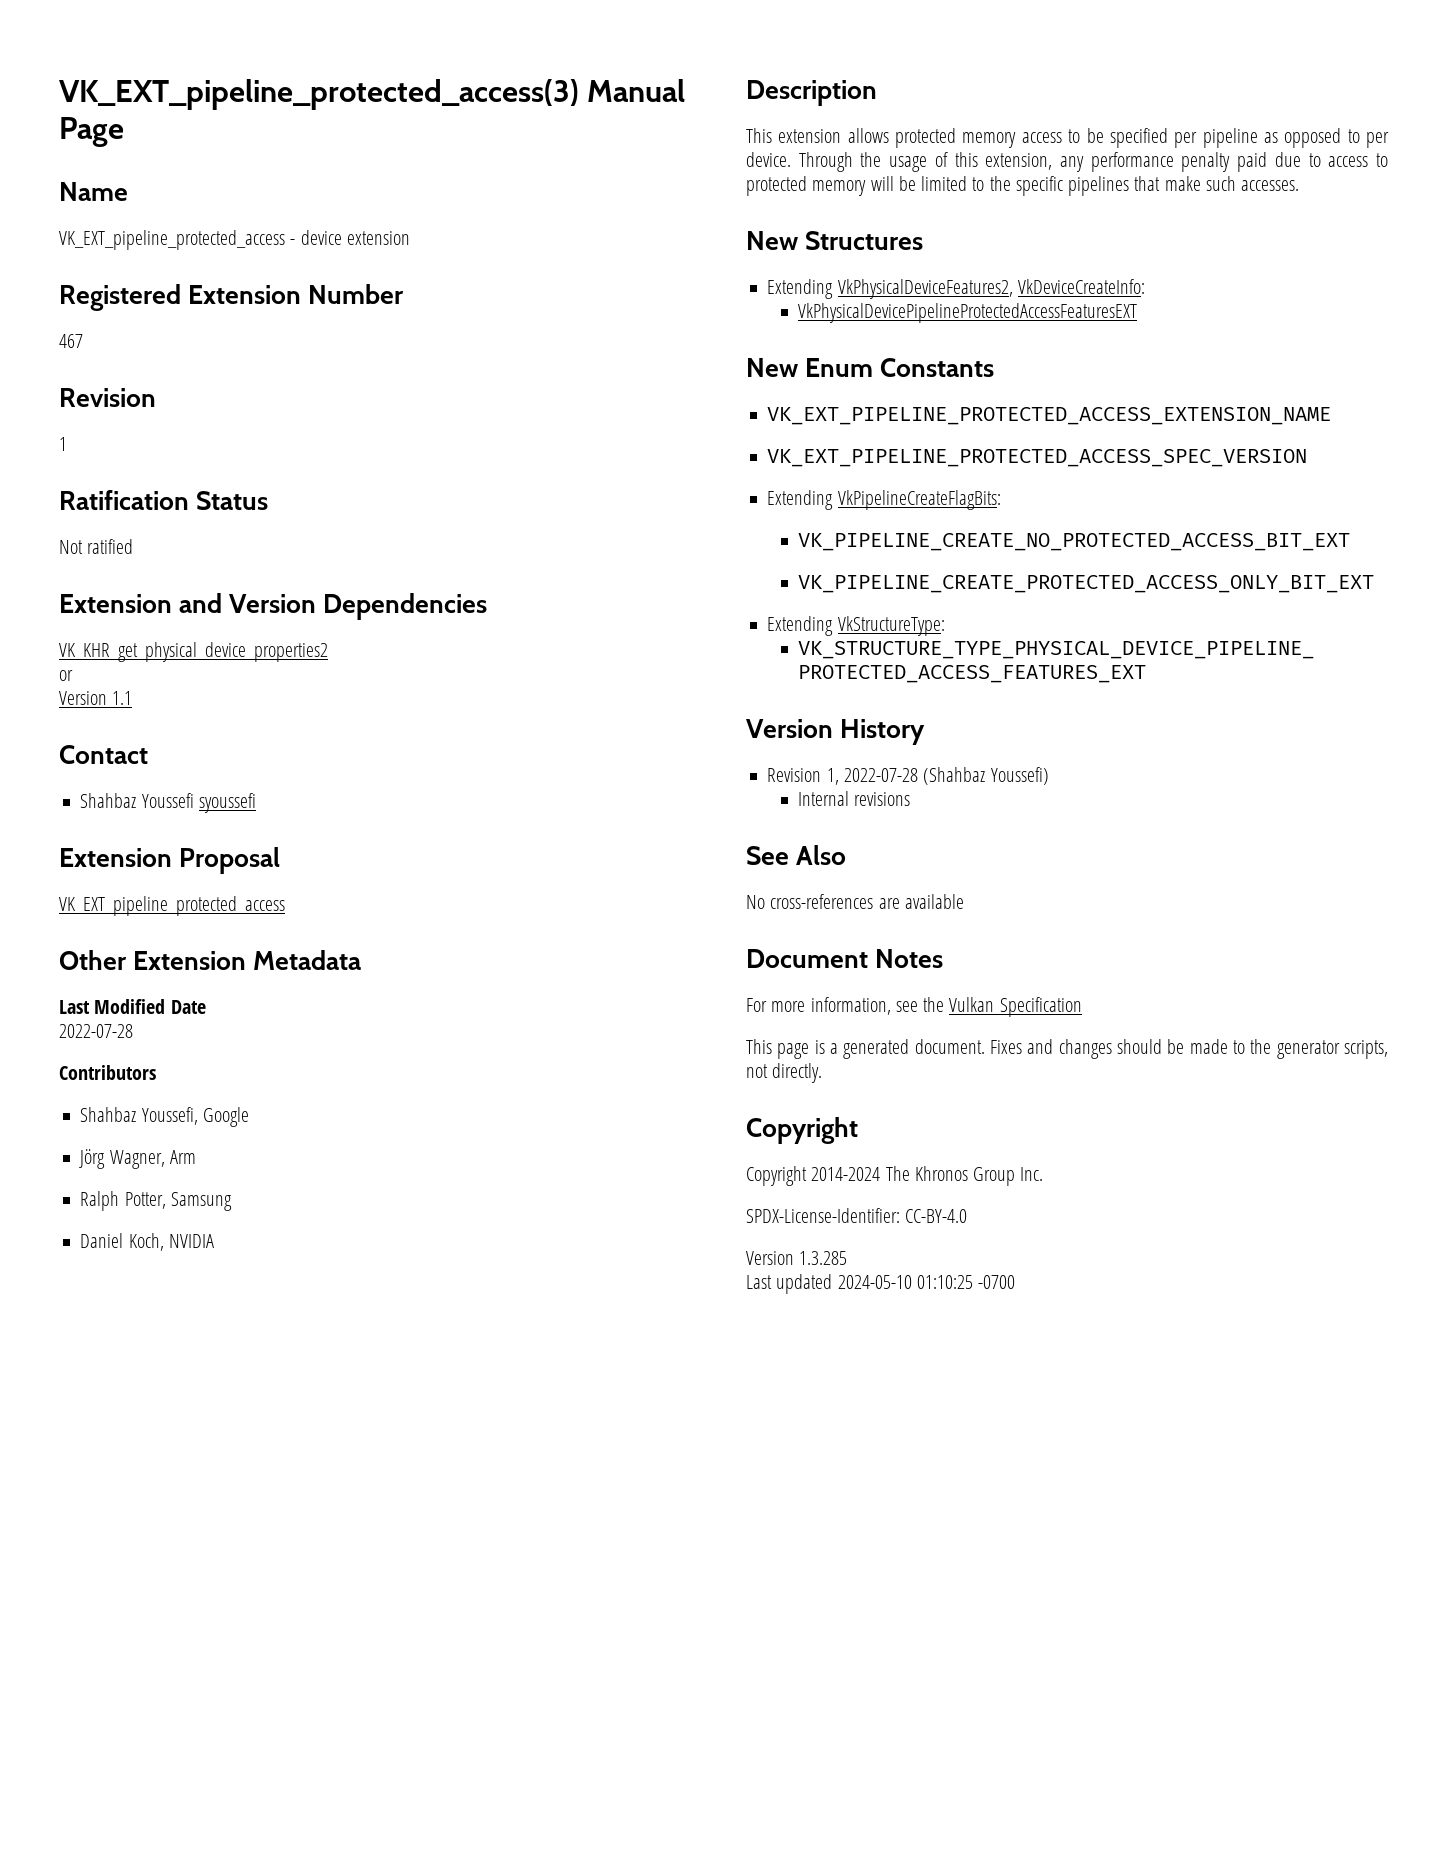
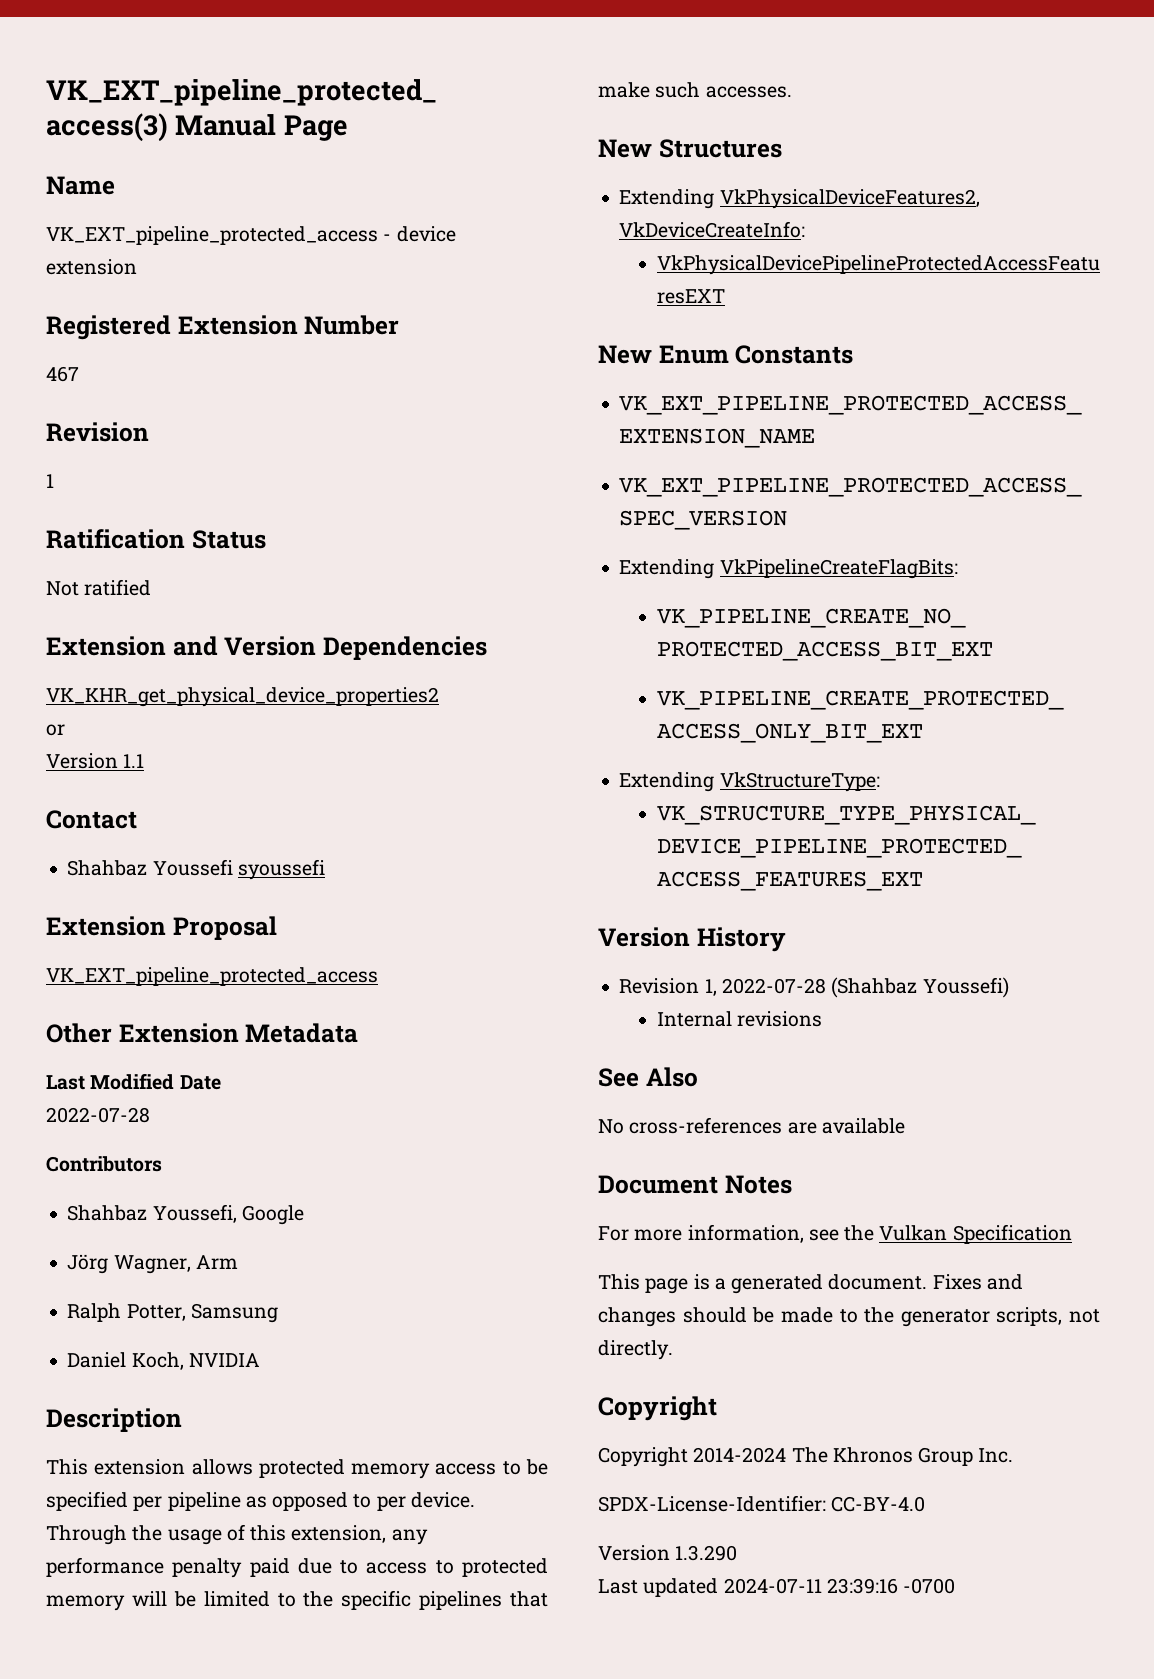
[799,1251,848,1265] 1.3.285 -> [675,1545,738,1561] 1.3.290
[837,1275,973,1289] 2024-05-10 01:10:25 -> [723,1578,898,1594] 2024-07-11 23:39:16

